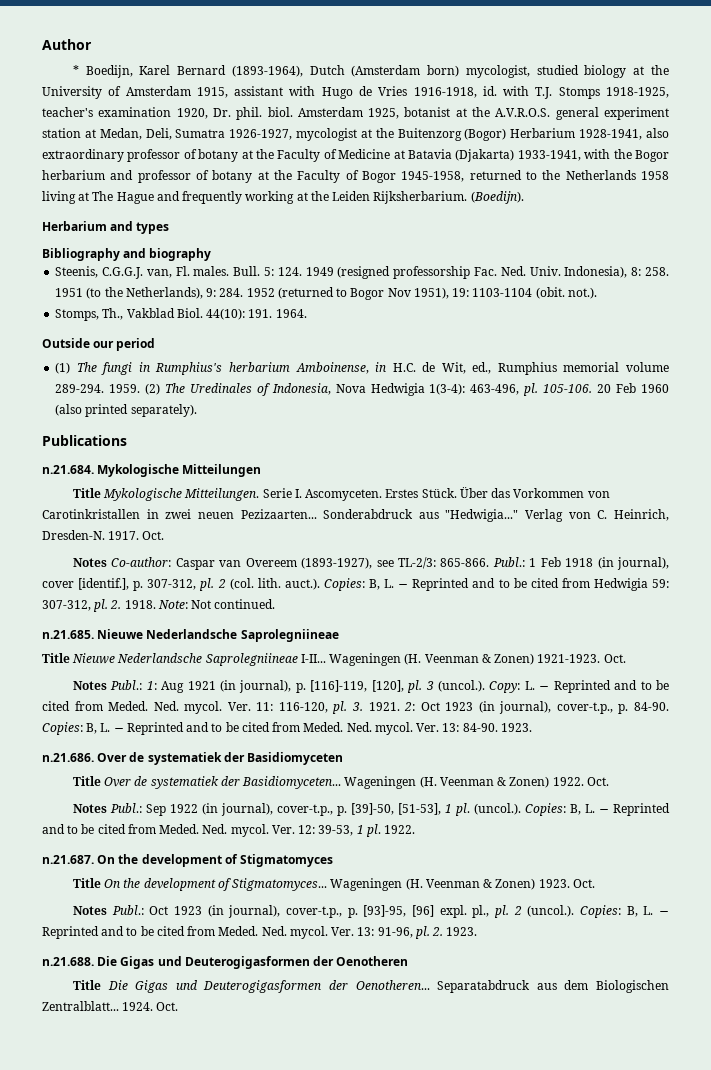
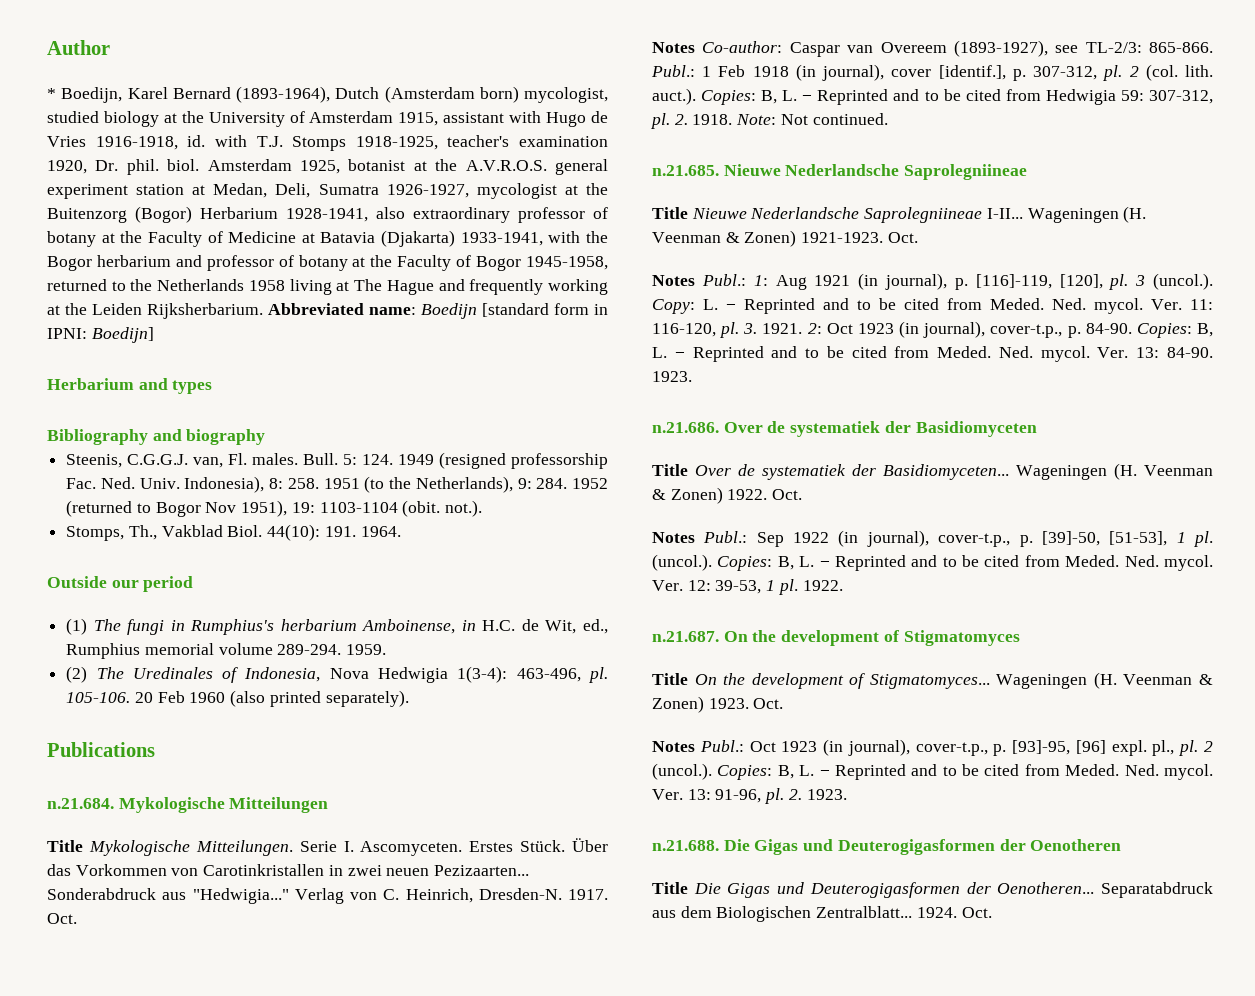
[470,191,524,204] (Boedijn). -> [268,303,608,319] [47,327,154,343] Abbreviated name: Boedijn [standard form in IPNI: Boedijn]
(141, 388) none -> (387, 649) //

